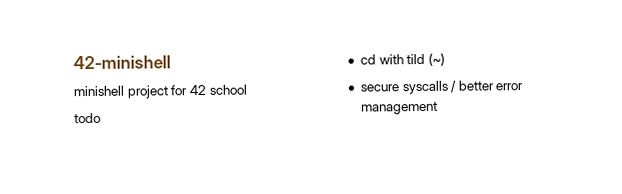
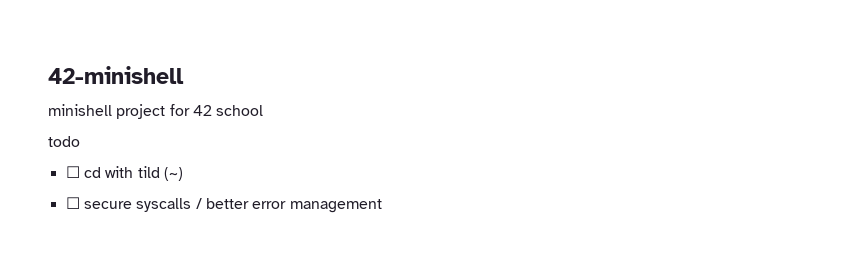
(101, 118) none -> [65,166,80,178] ☐
(445, 59) none -> [65,197,80,209] ☐

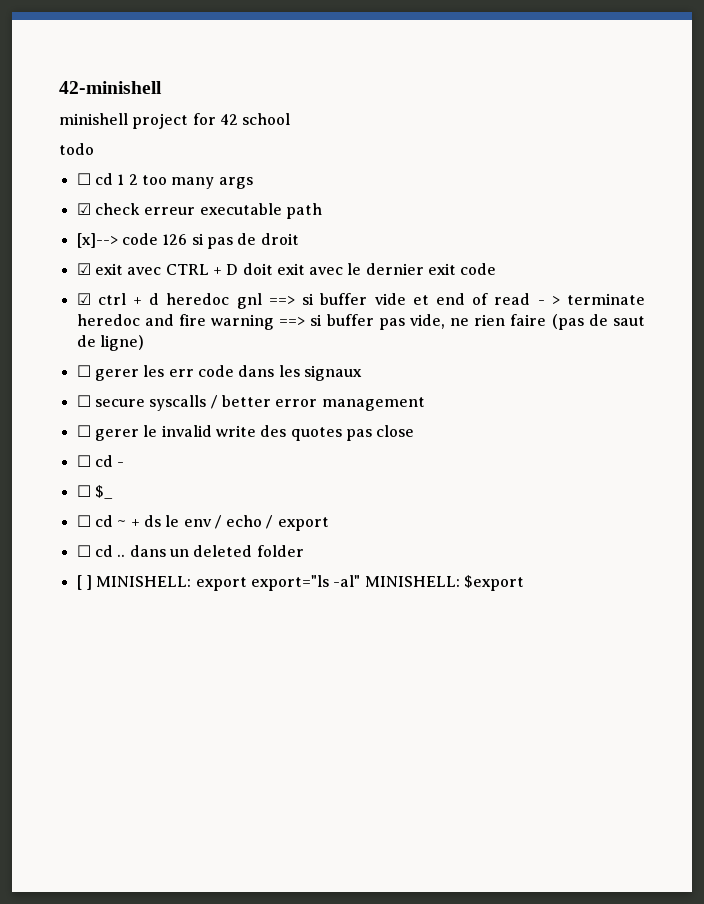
[105,166,183,181] with tild (~) -> [117,174,253,189] [76,203,322,219] [76,233,299,249] [76,263,497,275] [76,293,645,309] [76,314,645,330] [76,335,144,351] [76,365,362,381] 1 2 too many args // ☑ check erreur executable path // [x]--> code 126 si pas de droit // ☑ exit avec CTRL + D doit exit avec le dernier exit code // ☑ ctrl + d heredoc gnl ==> si buffer vide et end of read - > terminate heredoc and fire warning ==> si buffer pas vide, ne rien faire (pas de saut de ligne) // ☐ gerer les err code dans les signaux
(382, 206) none -> [76,425,415,441] [76,455,125,467] [76,485,113,499] [76,515,329,531] [76,545,304,557] [76,575,524,591] // ☐ gerer le invalid write des quotes pas close // ☐ cd - // ☐ $_ // ☐ cd ~ + ds le env / echo / export // ☐ cd .. dans un deleted folder // [ ] MINISHELL: export export="ls -al" MINISHELL: $export

